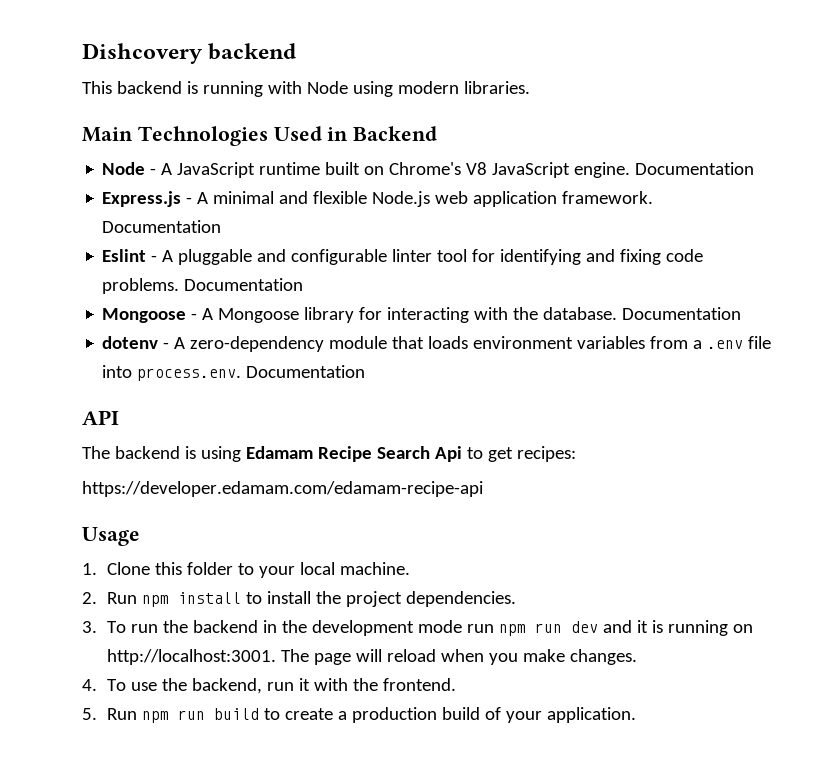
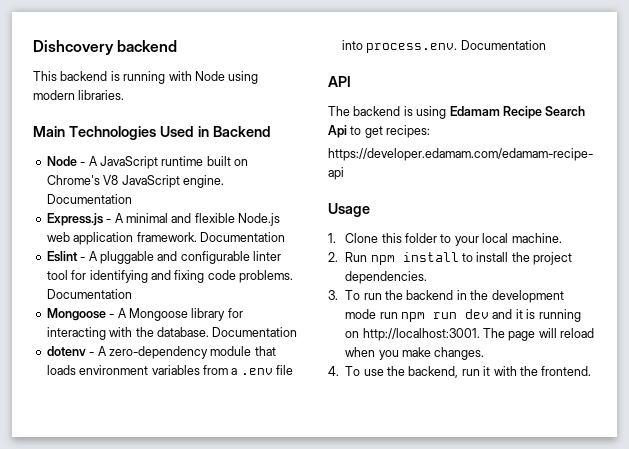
[82,707,636,723] // 5. Run npm run build to create a production build of your application. -> (592, 371) none

